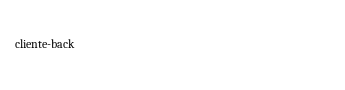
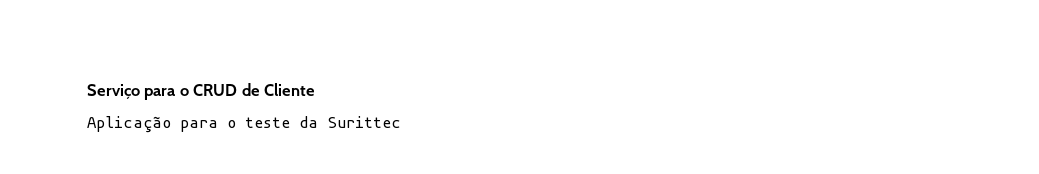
[15,39,75,48] cliente-back -> [87,83,316,100] [87,116,401,133] Serviço para o CRUD de Cliente // Aplicação para o teste da Surittec

